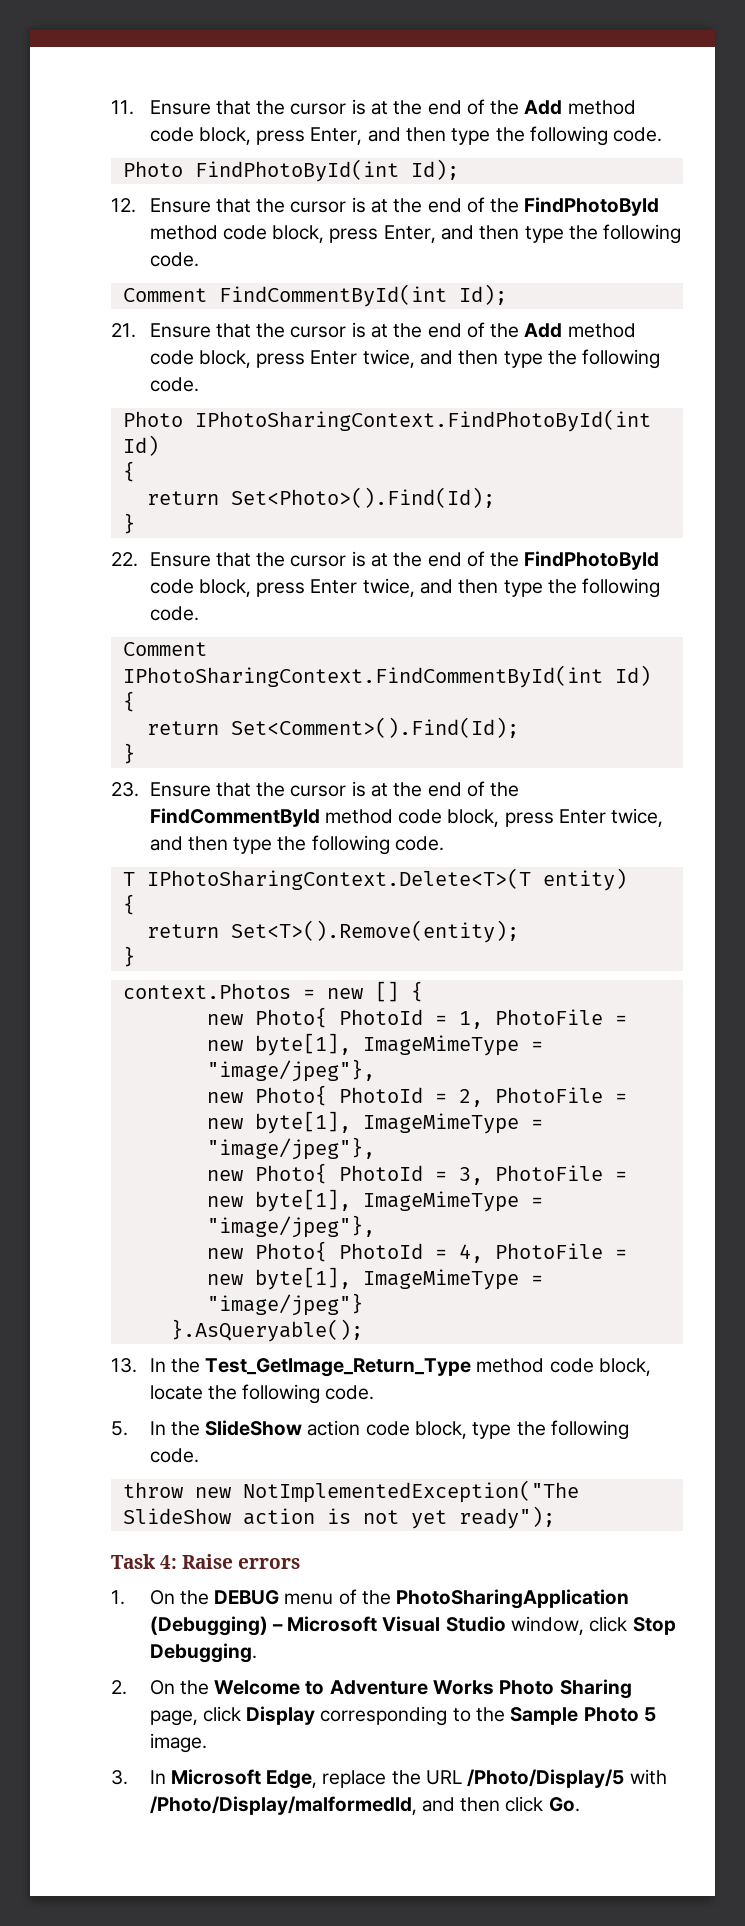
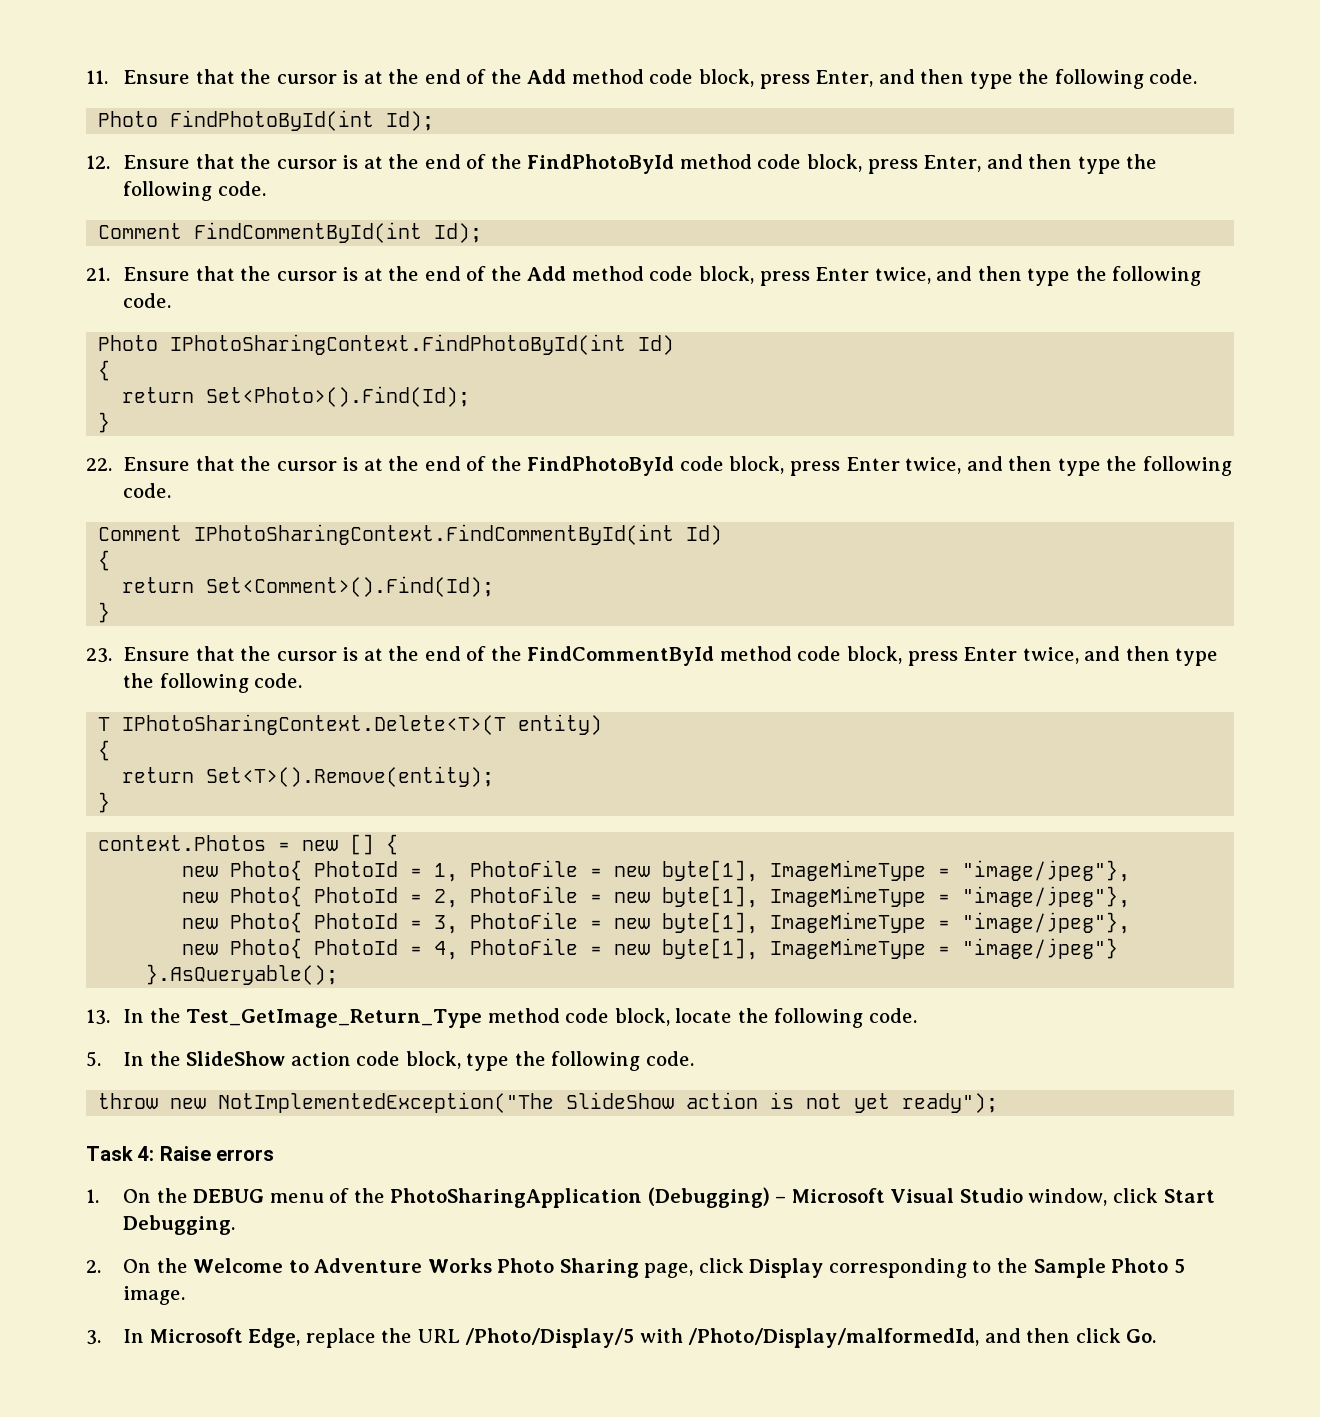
[632,1617,676,1635] Stop -> [1163,1189,1215,1203] Start

